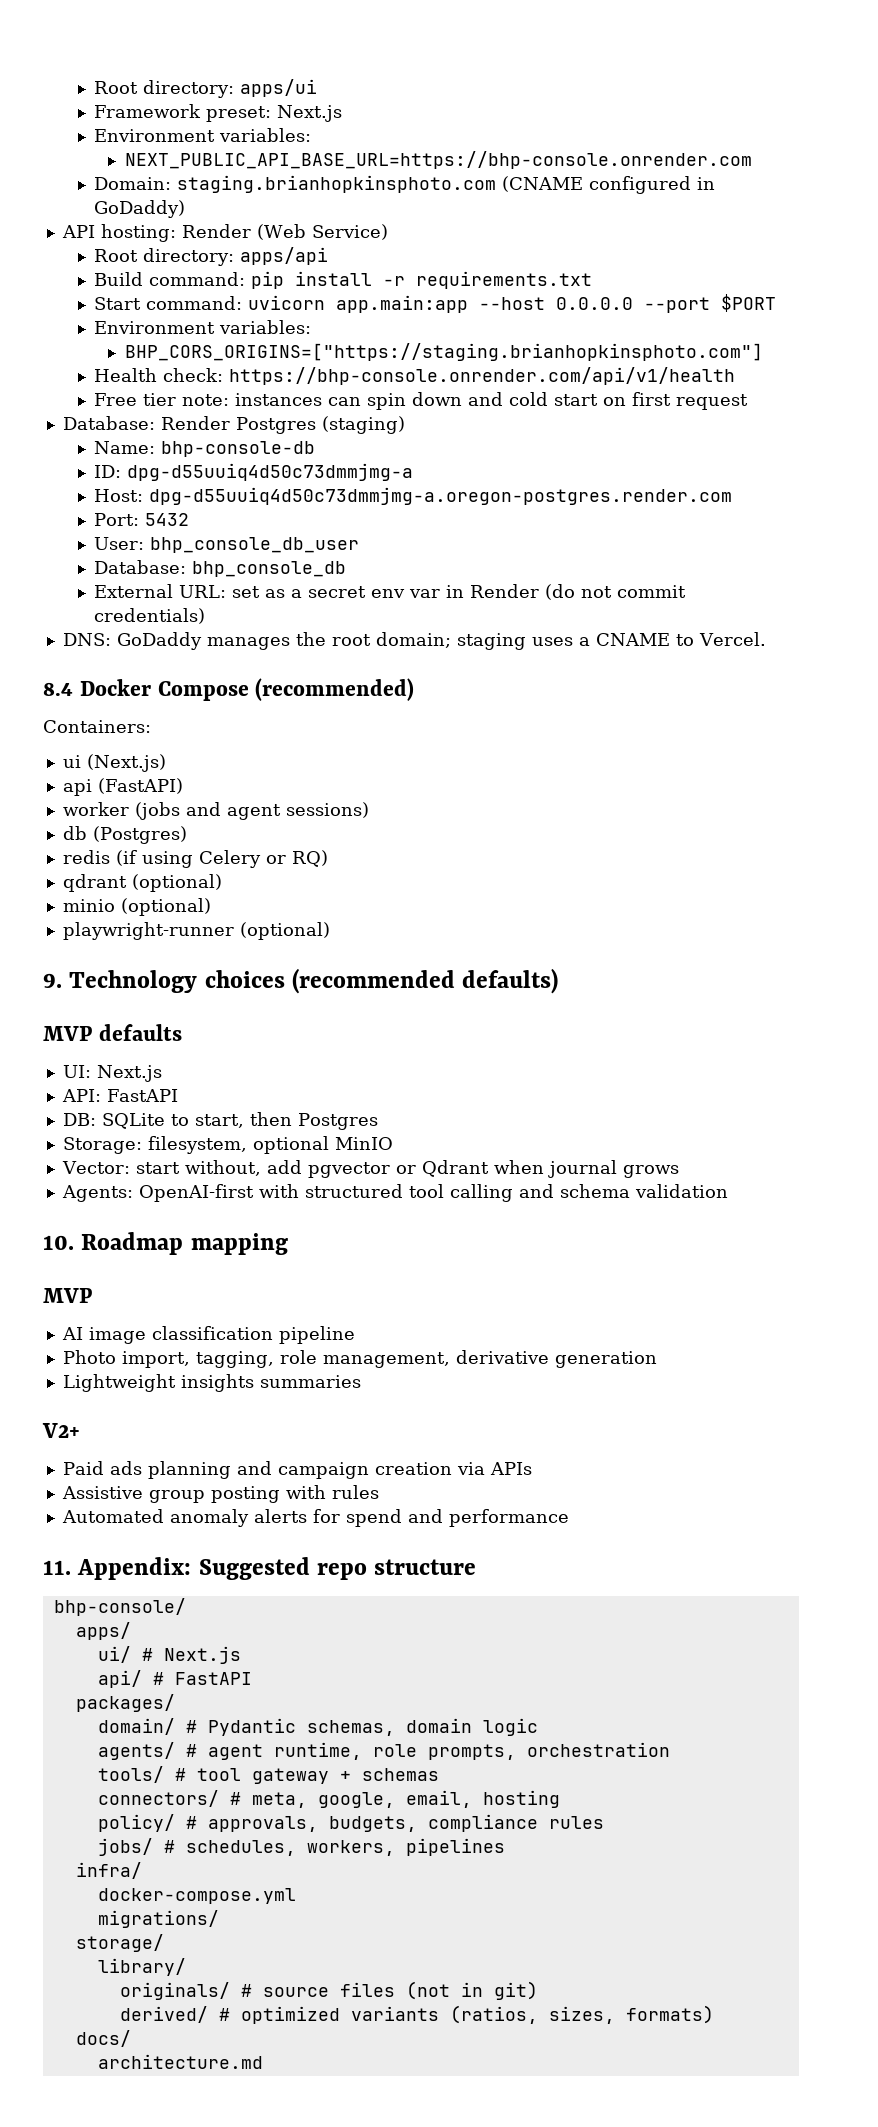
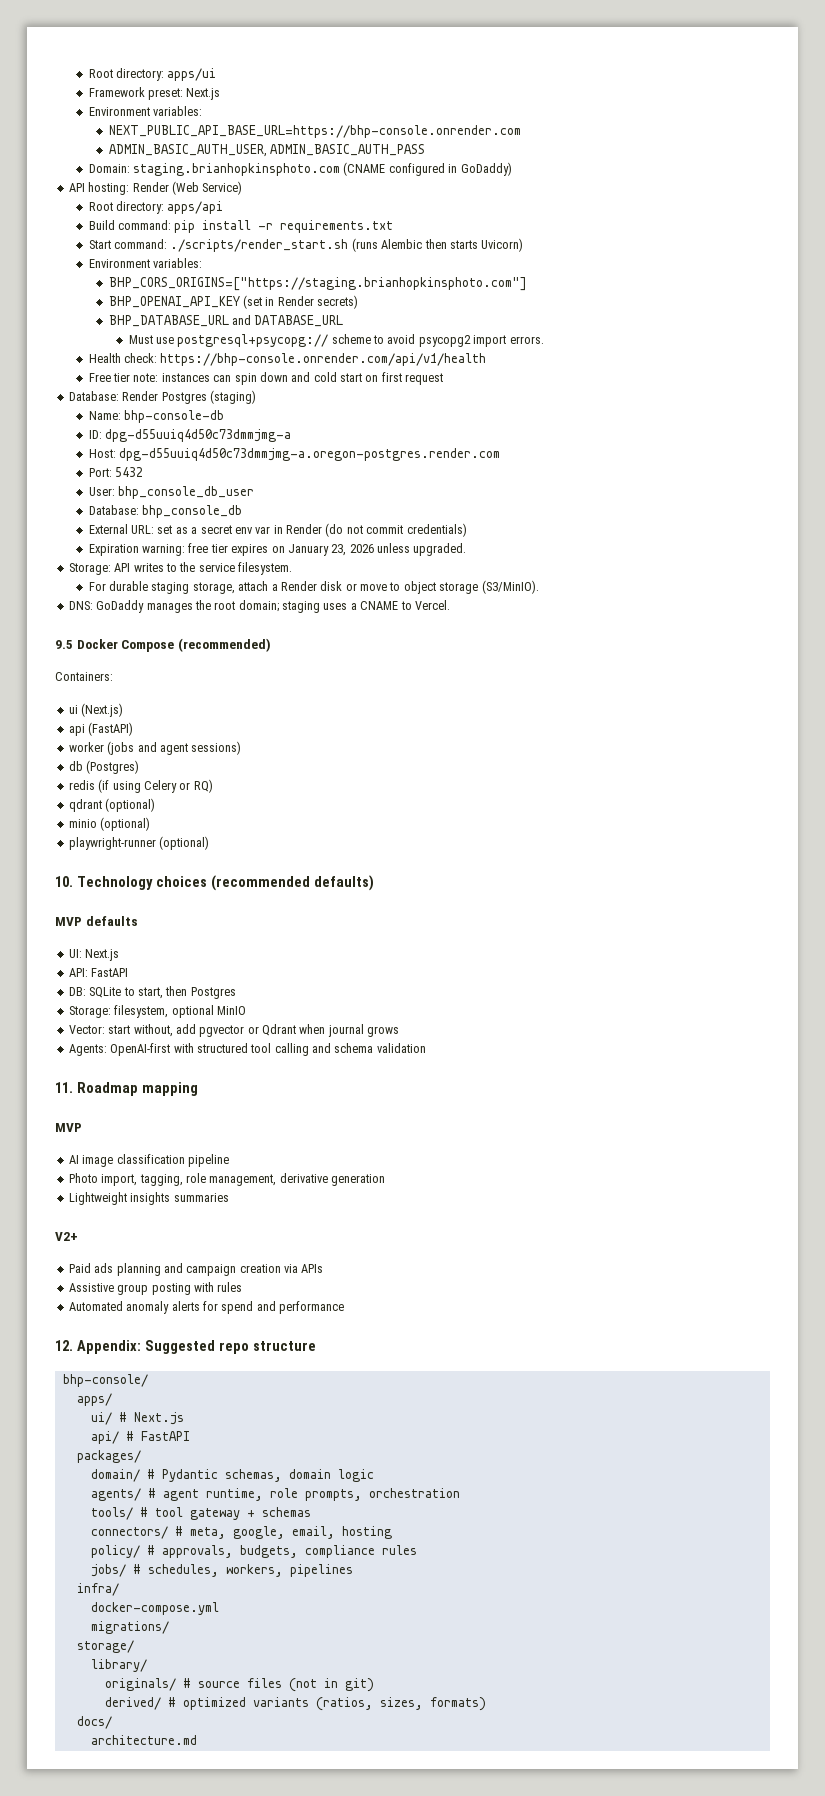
(752, 160) none -> [108,144,425,157] // ADMIN_BASIC_AUTH_USER, ADMIN_BASIC_AUTH_PASS
[247,294,776,313] [93,320,311,334] [124,343,763,361] uvicorn app.main:app --host 0.0.0.0 --port $PORT // Environment variables: // BHP_CORS_ORIGINS=["https://staging.brianhopkinsphoto.com"] -> [170,238,524,252] [88,258,203,268] [108,277,527,291] [108,295,359,309] [108,315,344,327] [128,334,544,347] ./scripts/render_start.sh (runs Alembic then starts Uvicorn) // Environment variables: // BHP_CORS_ORIGINS=["https://staging.brianhopkinsphoto.com"] // BHP_OPENAI_API_KEY (set in Render secrets) // BHP_DATABASE_URL and DATABASE_URL // Must use postgresql+psycopg:// scheme to avoid psycopg2 import errors.
(205, 616) none -> [88,543,467,556] [68,562,292,575] [88,580,539,594] // Expiration warning: free tier expires on January 23, 2026 unless upgraded. // Storage: API writes to the service filesystem. // For durable staging storage, attach a Render disk or move to object storage (S3/MinIO).
[43,682,73,696] 8.4 -> [55,640,73,649] 9.5
[43,973,62,988] 9. -> [55,876,73,887] 10.
[43,1235,74,1250] 10. -> [55,1082,73,1093] 11.
[43,1560,71,1575] 11. -> [55,1340,73,1351] 12.

